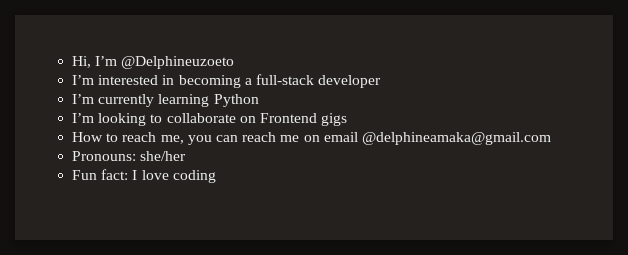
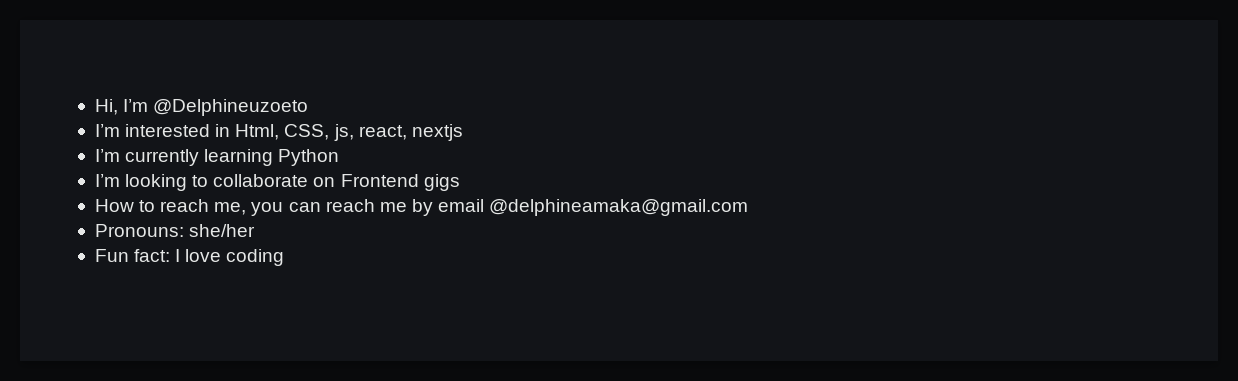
[178,74,382,88] becoming a full-stack developer -> [235,124,463,141] Html, CSS, js, react, nextjs
[303,135,320,142] on -> [411,199,433,216] by

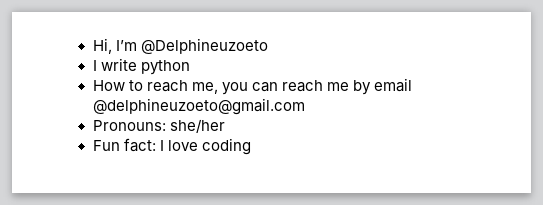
[94,124,463,141] [94,149,340,166] [94,174,460,191] I’m interested in Html, CSS, js, react, nextjs // I’m currently learning Python // I’m looking to collaborate on Frontend gigs -> [92,58,190,75] I write python
[489,199,749,216] @delphineamaka@gmail.com -> [92,98,305,115] @delphineuzoeto@gmail.com

